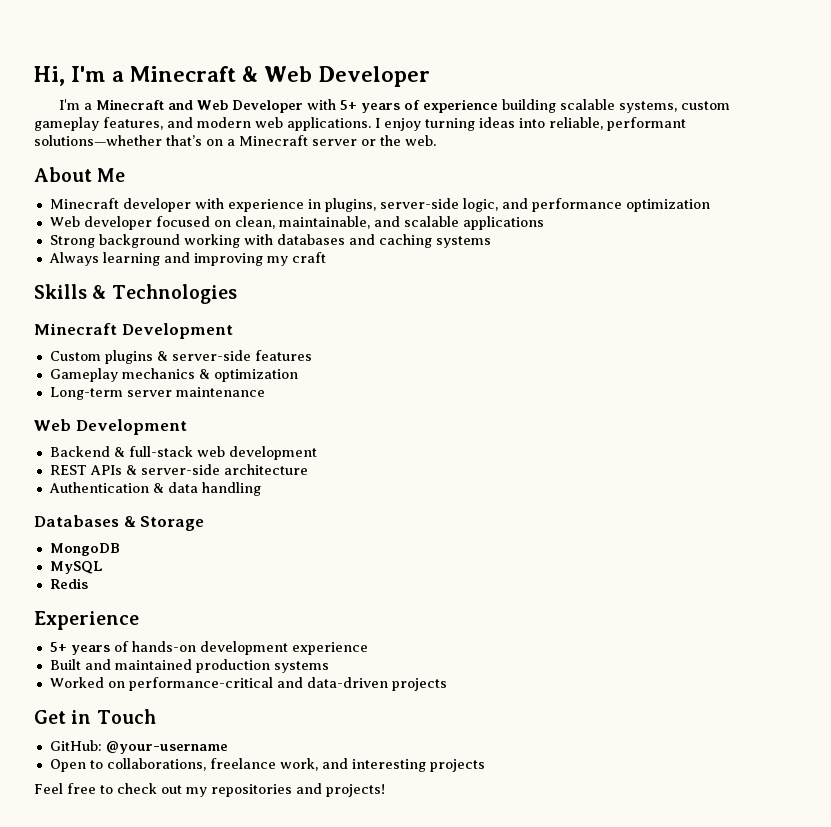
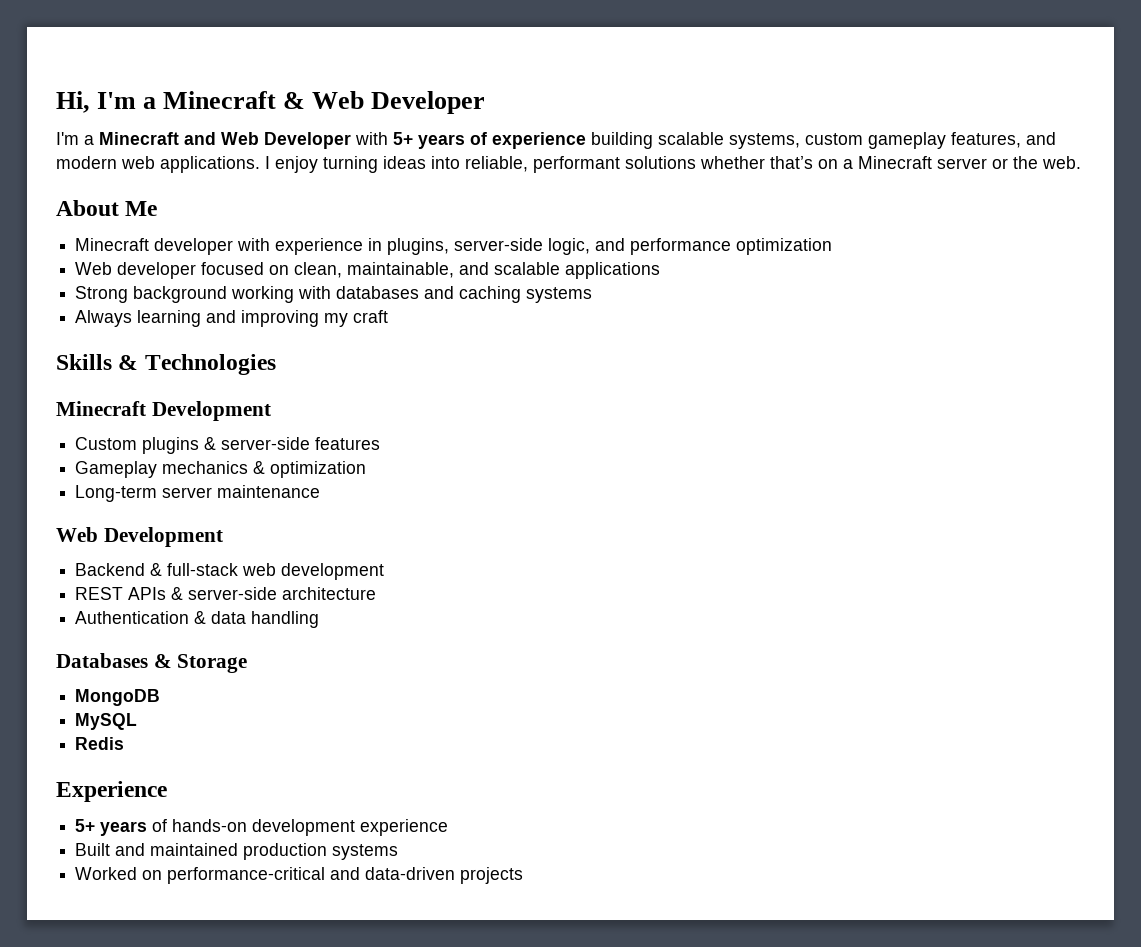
[34,135,162,146] solutions—whether -> [625,156,765,169] solutions whether
[34,709,156,724] [49,740,228,754] [49,758,485,772] [34,783,385,797] // Get in Touch // GitHub: @your-username // Open to collaborations, freelance work, and interesting projects // Feel free to check out my repositories and projects! -> (524, 875) none

